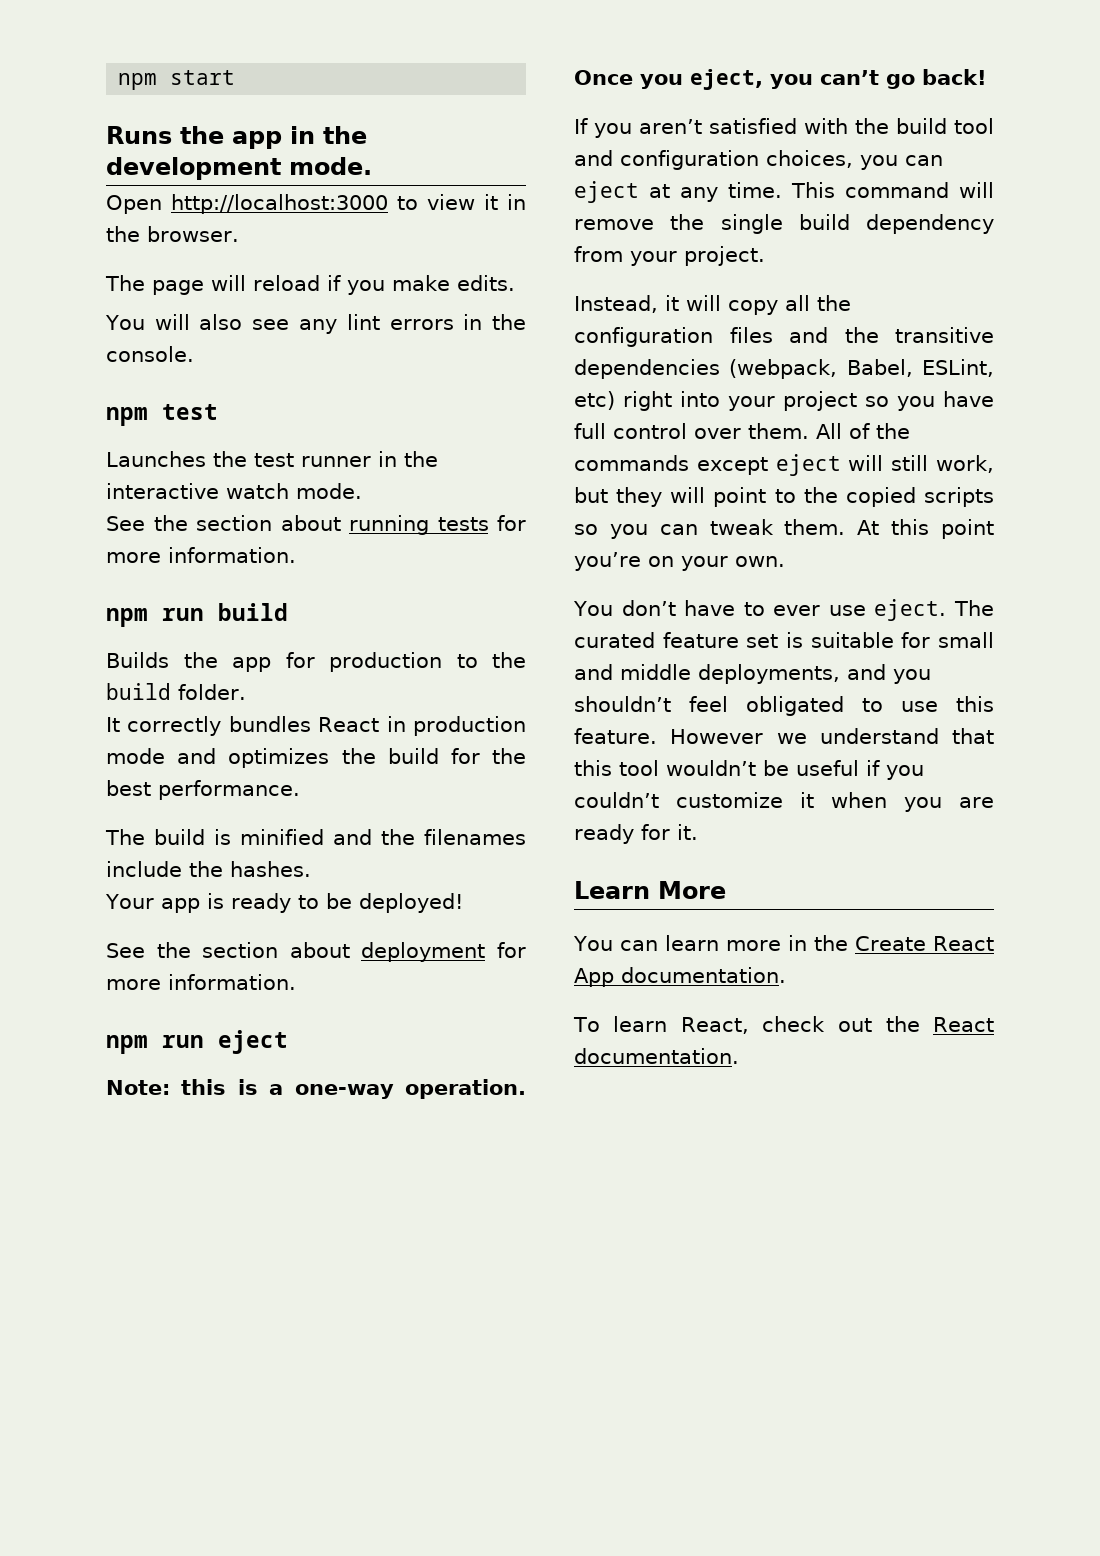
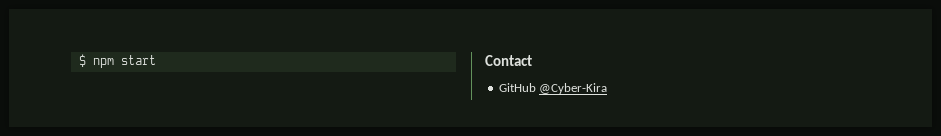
(118, 81) none -> [78,54,86,67] $
[106,126,367,149] [106,157,372,180] [106,194,526,214] [106,226,239,242] [105,275,515,295] [105,314,526,334] [106,346,194,362] [106,404,218,426] [106,451,438,467] [106,483,362,499] [106,515,526,535] [106,547,296,563] [106,603,288,627] [106,652,526,672] [106,683,246,700] [106,716,526,736] [106,748,526,768] [106,780,300,800] [105,829,526,845] [106,861,311,877] [105,893,463,913] [106,942,526,962] [106,974,296,990] [106,1030,288,1054] [106,1079,526,1099] [574,69,987,90] [574,118,994,138] [574,150,943,170] [574,181,994,203] [574,214,994,234] [574,246,765,266] [574,295,851,315] [574,327,994,347] [574,359,994,379] [574,391,994,411] [574,423,910,439] [574,454,994,476] [574,487,994,507] [574,519,994,539] [574,552,785,571] [573,599,994,621] [574,632,994,648] [574,664,931,684] [574,696,994,716] [574,728,994,744] [574,760,924,780] [574,792,994,812] [574,824,698,844] [574,881,726,899] [573,935,995,951] [574,967,786,987] [573,1016,995,1034] [574,1048,739,1064] Runs the app in the development mode. // Open http://localhost:3000 to view it in the browser. // The page will reload if you make edits. // You will also see any lint errors in the console. // npm test // Launches the test runner in the interactive watch mode. // See the section about running tests for more information. // npm run build // Builds the app for production to the build folder. // It correctly bundles React in production mode and optimizes the build for the best performance. // The build is minified and the filenames include the hashes. // Your app is ready to be deployed! // See the section about deployment for more information. // npm run eject // Note: this is a one-way operation. Once you eject, you can’t go back! // If you aren’t satisfied with the build tool and configuration choices, you can eject at any time. This command will remove the single build dependency from your project. // Instead, it will copy all the configuration files and the transitive dependencies (webpack, Babel, ESLint, etc) right into your project so you have full control over them. All of the commands except eject will still work, but they will point to the copied scripts so you can tweak them. At this point you’re on your own. // You don’t have to ever use eject. The curated feature set is suitable for small and middle deployments, and you shouldn’t feel obligated to use this feature. However we understand that this tool wouldn’t be useful if you couldn’t customize it when you are ready for it. // Learn More // You can learn more in the Create React App documentation. // To learn React, check out the React documentation. -> [485,55,532,66] [498,83,608,94] Contact // GitHub @Cyber-Kira

